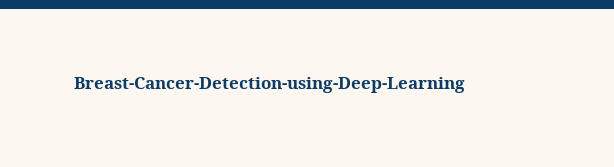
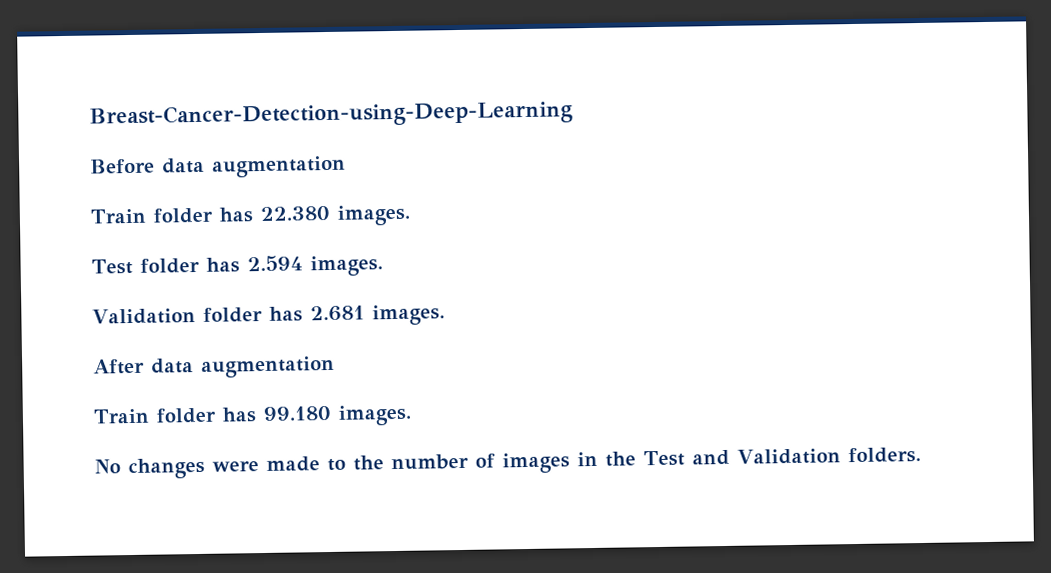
(465, 85) none -> [90,155,346,178] [90,204,411,226] [91,255,383,277] [92,304,445,326] [93,355,335,378] [93,404,412,426] [94,447,921,480] // Before data augmentation // Train folder has 22.380 images. // Test folder has 2.594 images. // Validation folder has 2.681 images. // After data augmentation // Train folder has 99.180 images. // No changes were made to the number of images in the Test and Validation folders.

